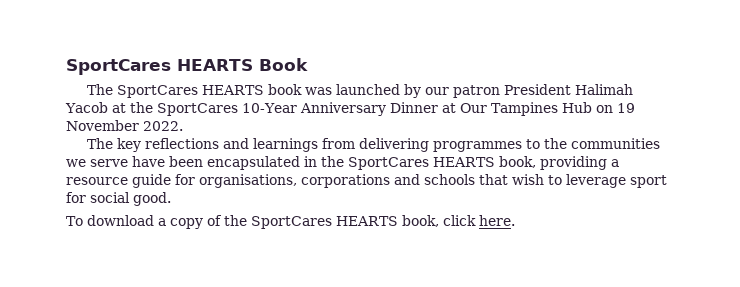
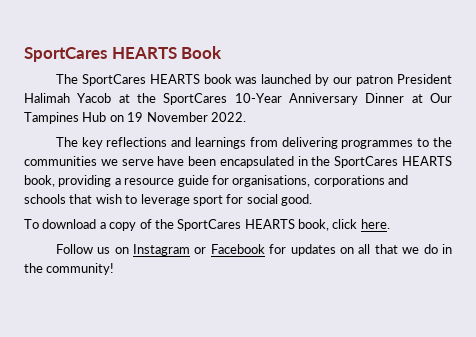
(515, 220) none -> [55,244,453,256] [24,263,115,275] // Follow us on Instagram or Facebook for updates on all that we do in the community!

